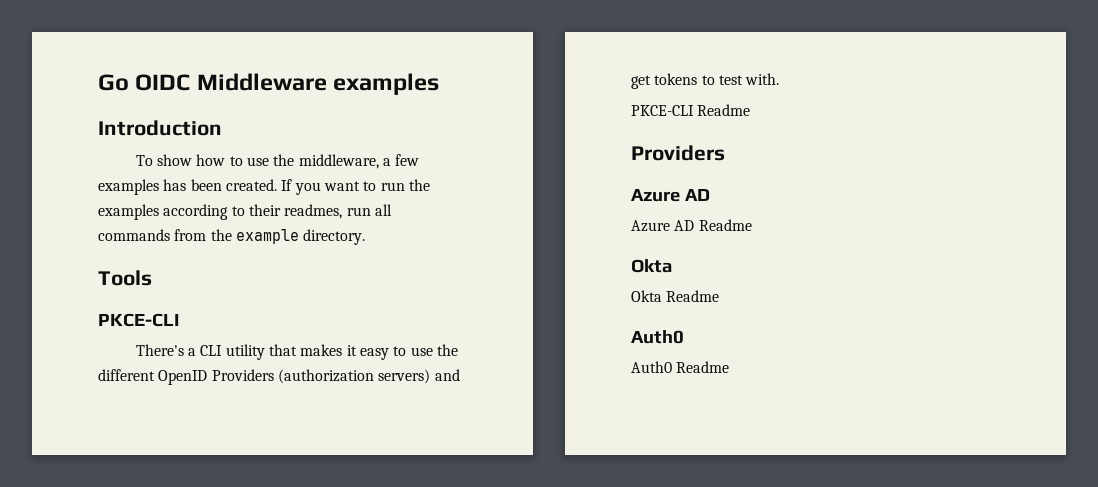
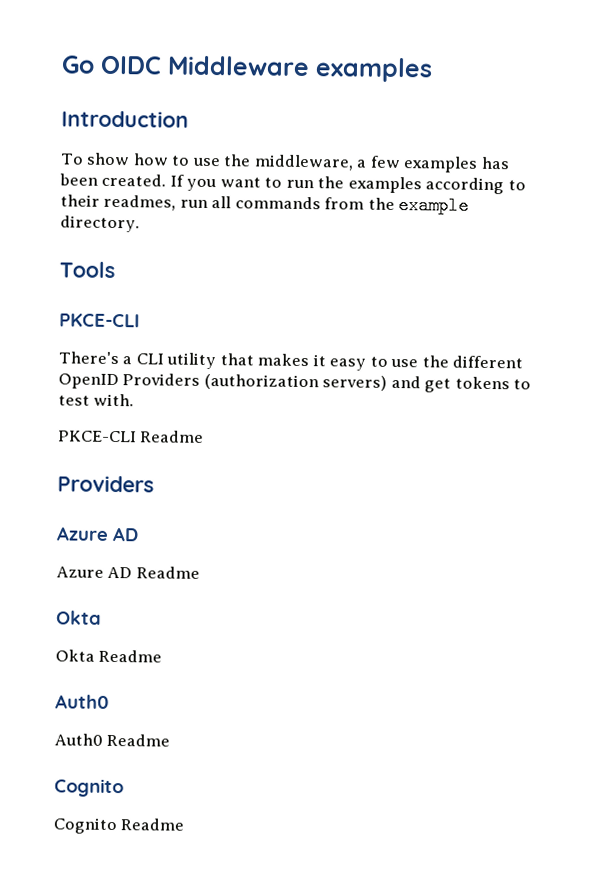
(730, 367) none -> [54,778,124,798] [53,817,185,835] // Cognito // Cognito Readme

